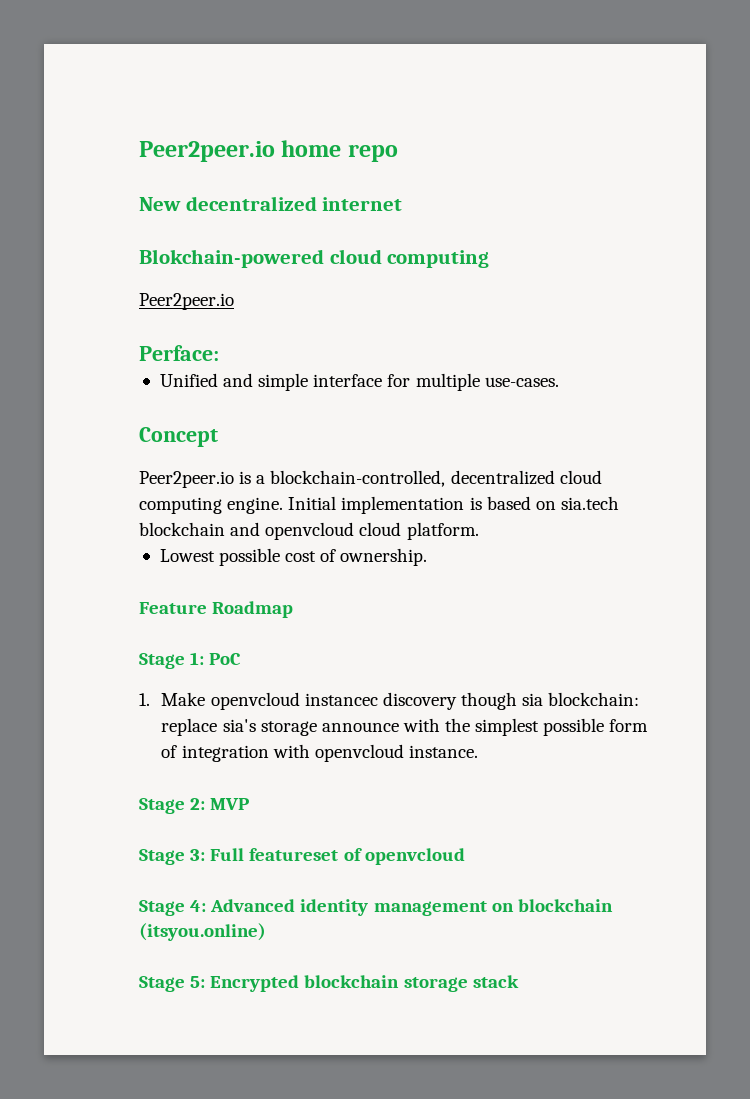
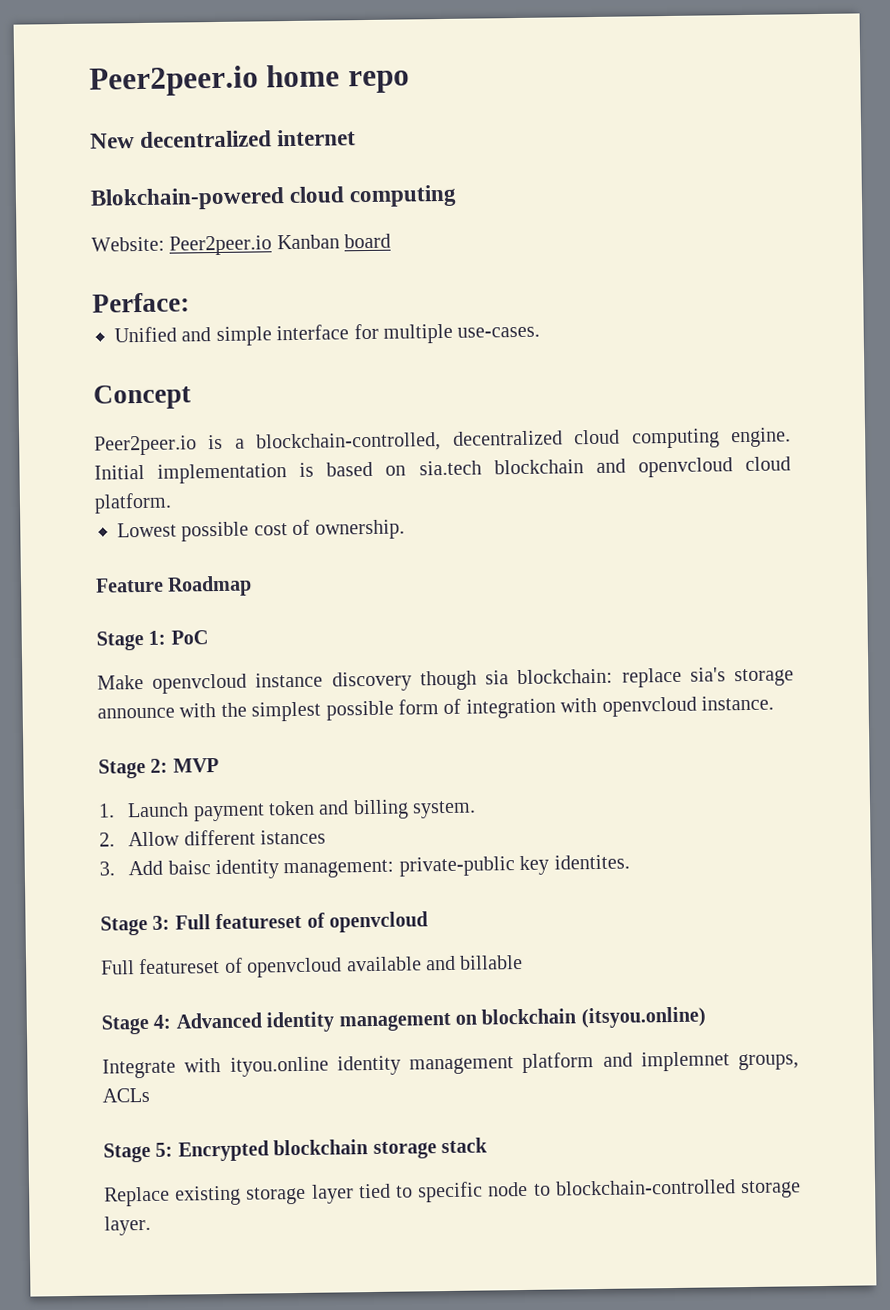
[139,293,234,310] Peer2peer.io -> [91,233,392,256] Website: Peer2peer.io Kanban board
[139,693,150,706] 1. -> (208, 637) none
[304,693,378,706] instancec -> [255,672,324,688] instance
(250, 804) none -> [98,799,477,822] [99,829,326,847] [99,854,630,880] // 1. Launch payment token and billing system. // 2. Allow different istances // 3. Add baisc identity management: private-public key identites.
(465, 856) none -> [101,954,524,978] // Full featureset of openvcloud available and billable
(266, 932) none -> [102,1051,799,1079] [102,1087,150,1103] // Integrate with ityou.online identity management platform and implemnet groups, ACLs
(519, 981) none -> [104,1179,801,1207] [104,1215,151,1236] // Replace existing storage layer tied to specific node to blockchain-controlled storage layer.

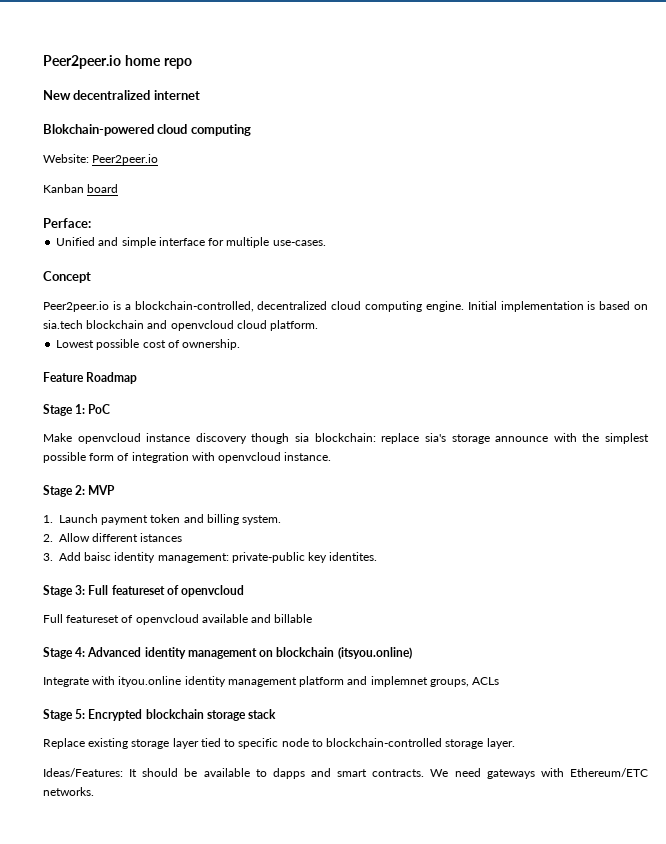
(273, 245) none -> (159, 159) //
(151, 1225) none -> [43,768,649,779] [43,787,94,796] // Ideas/Features: It should be available to dapps and smart contracts. We need gateways with Ethereum/ETC networks.

